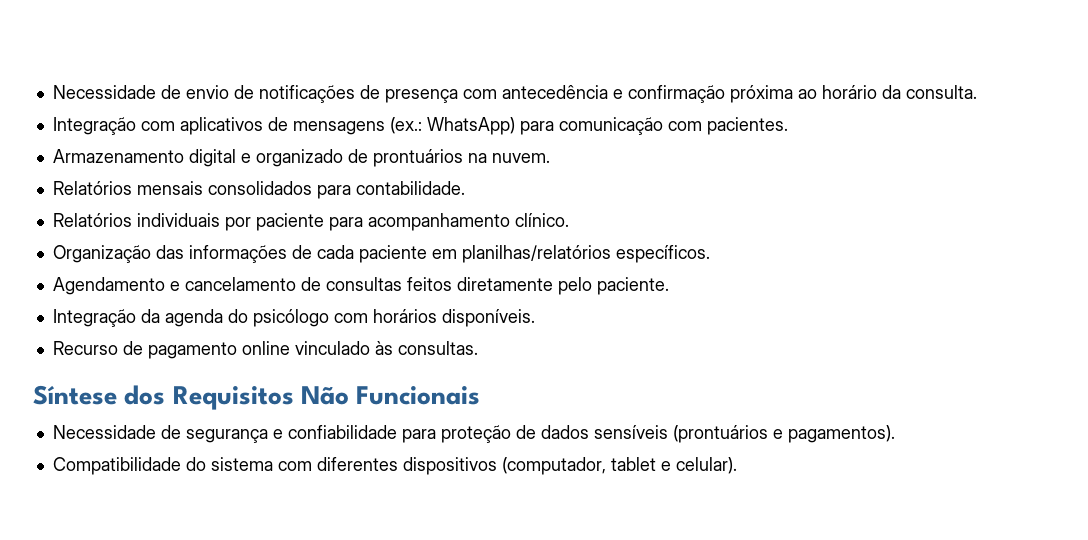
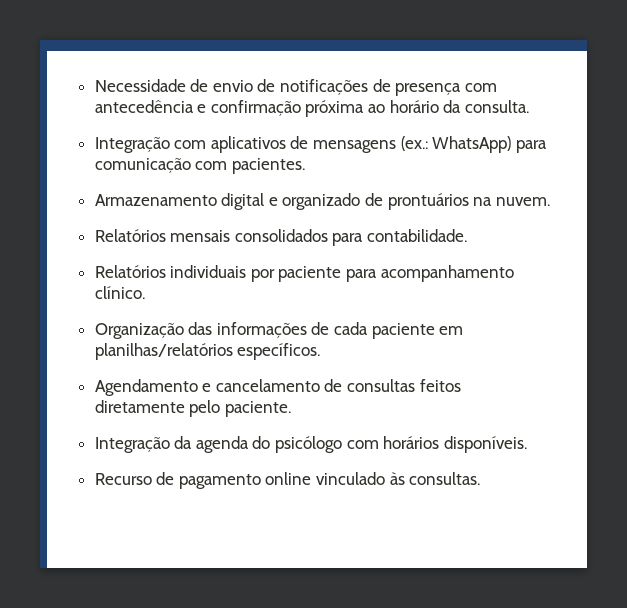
[33,385,481,410] [52,425,895,443] [52,457,737,475] // Síntese dos Requisitos Não Funcionais // Necessidade de segurança e confiabilidade para proteção de dados sensíveis (prontuários e pagamentos). // Compatibilidade do sistema com diferentes dispositivos (computador, tablet e celular). -> (481, 478) none

